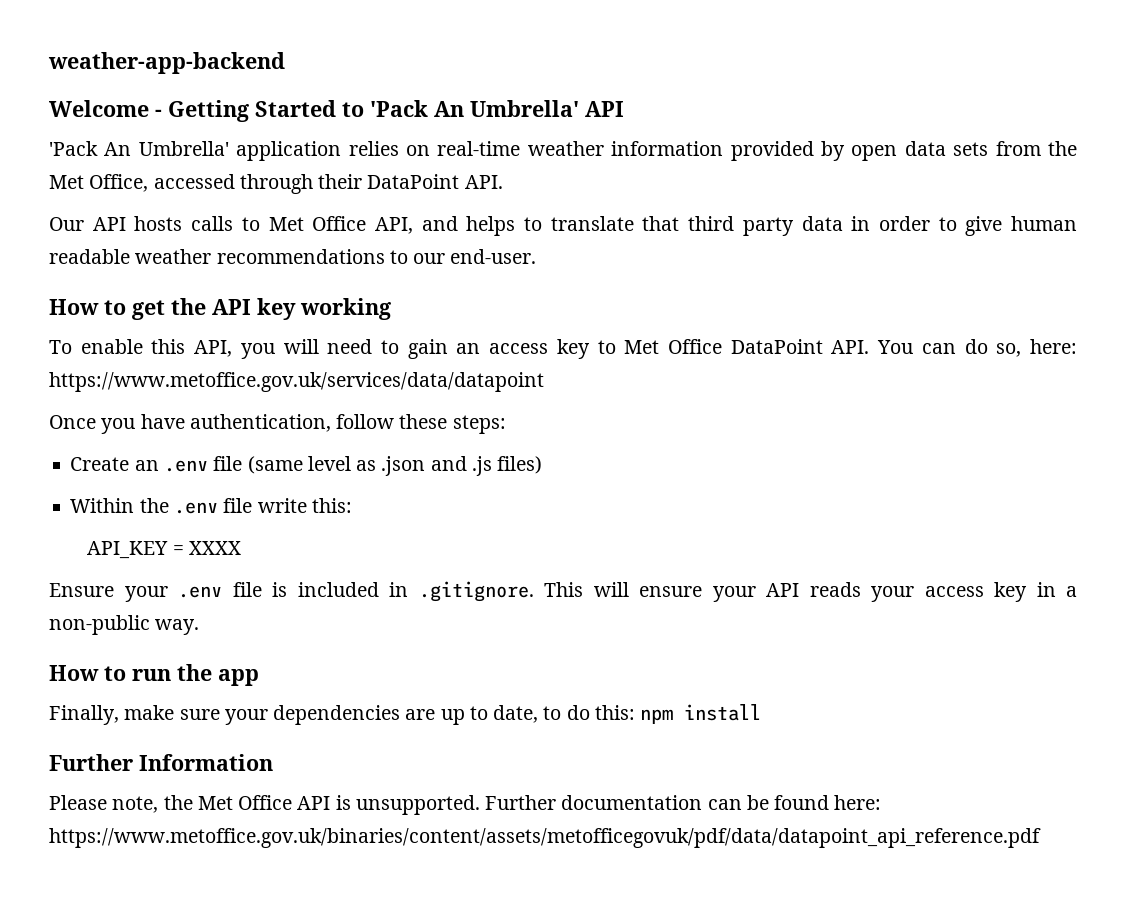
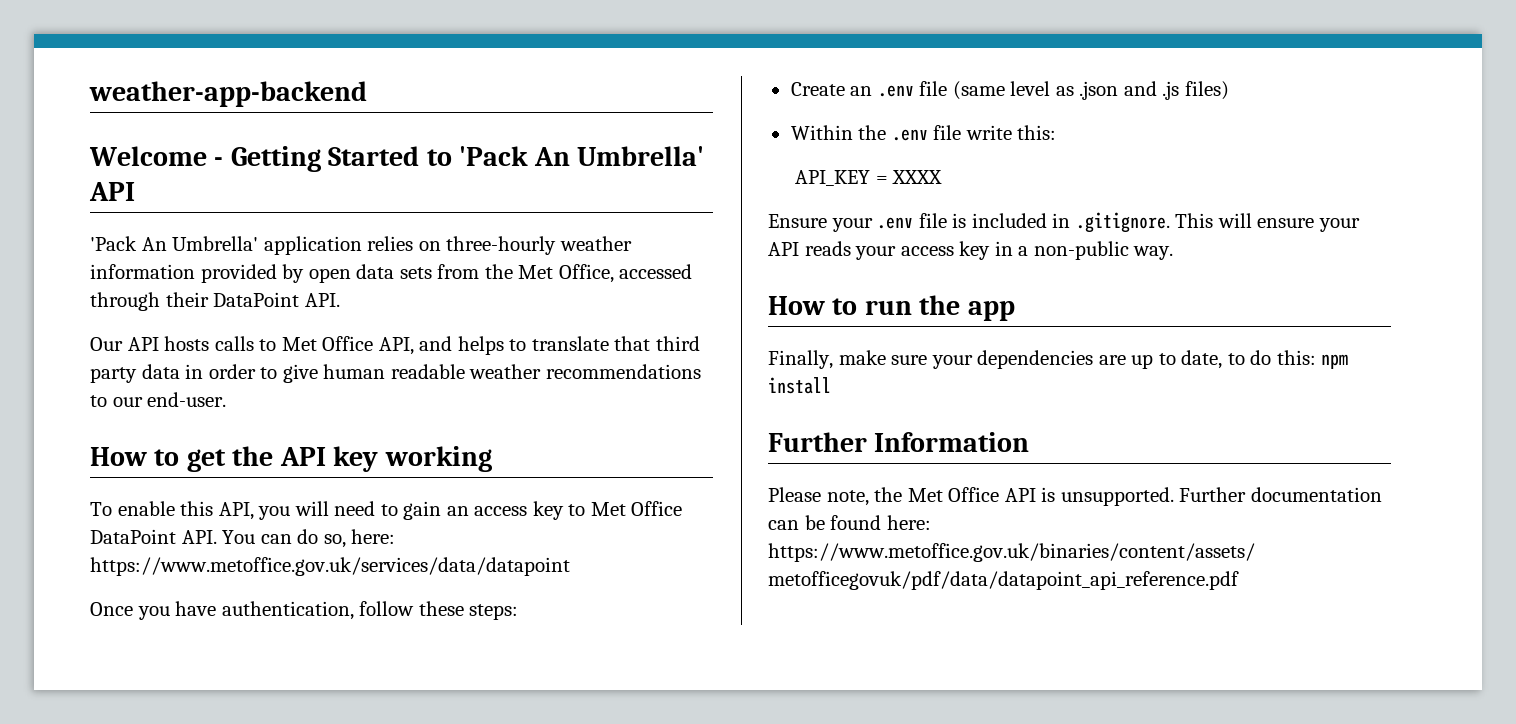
[437,141,521,156] real-time -> [446,236,557,255] three-hourly

